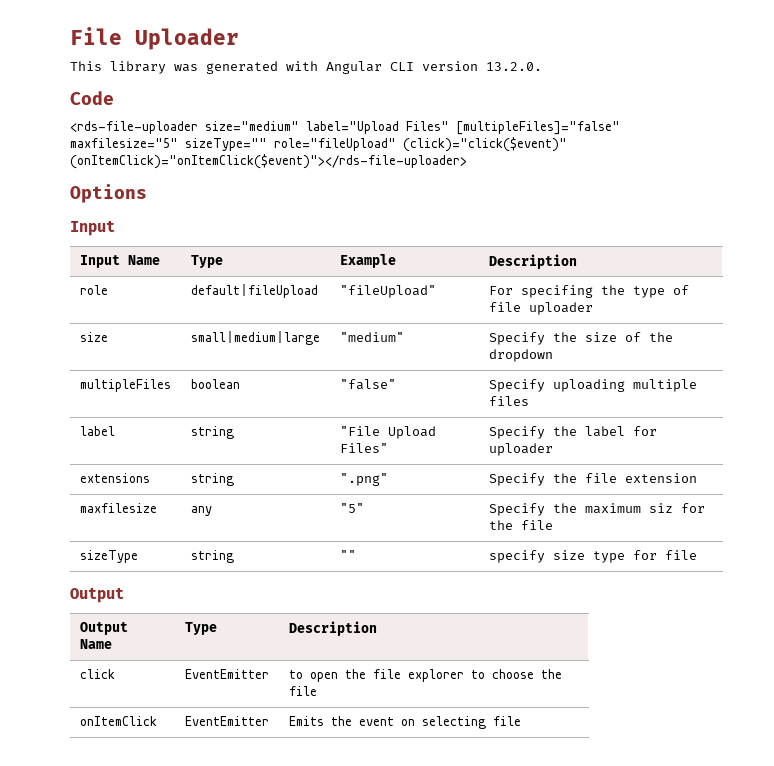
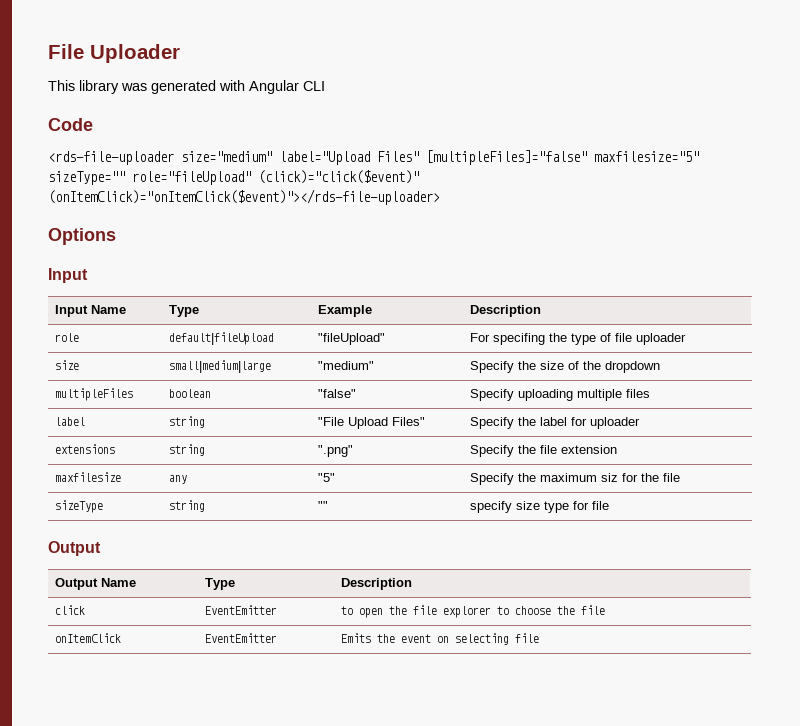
[422,61,542,71] version 13.2.0. -> (325, 86) none

